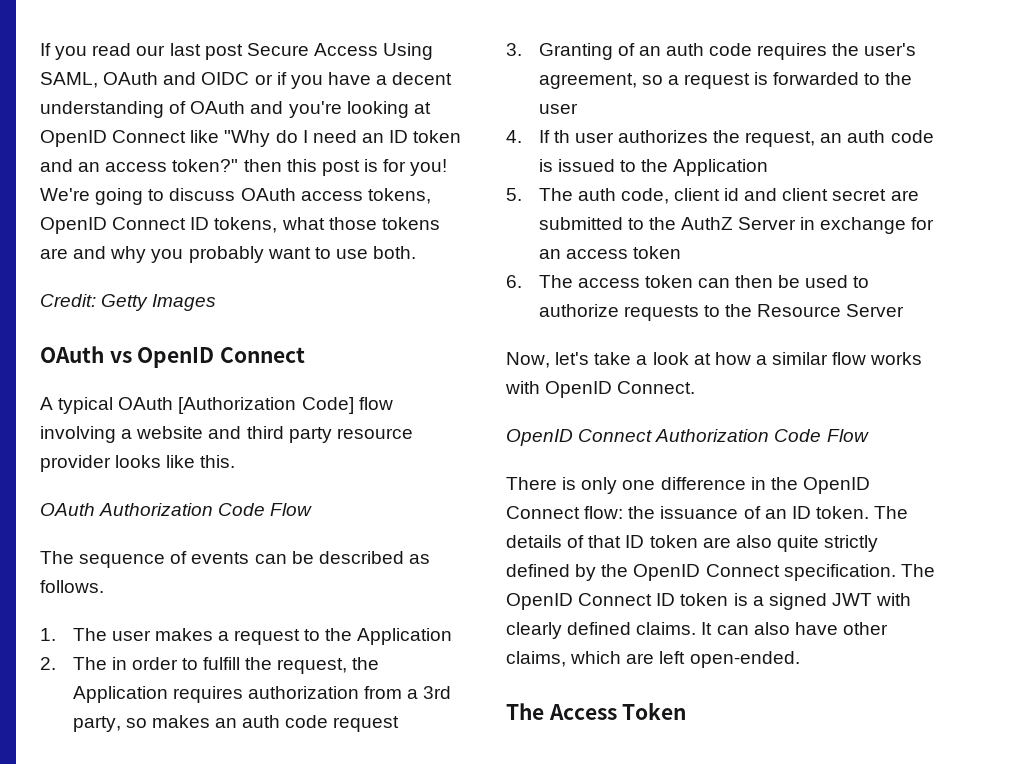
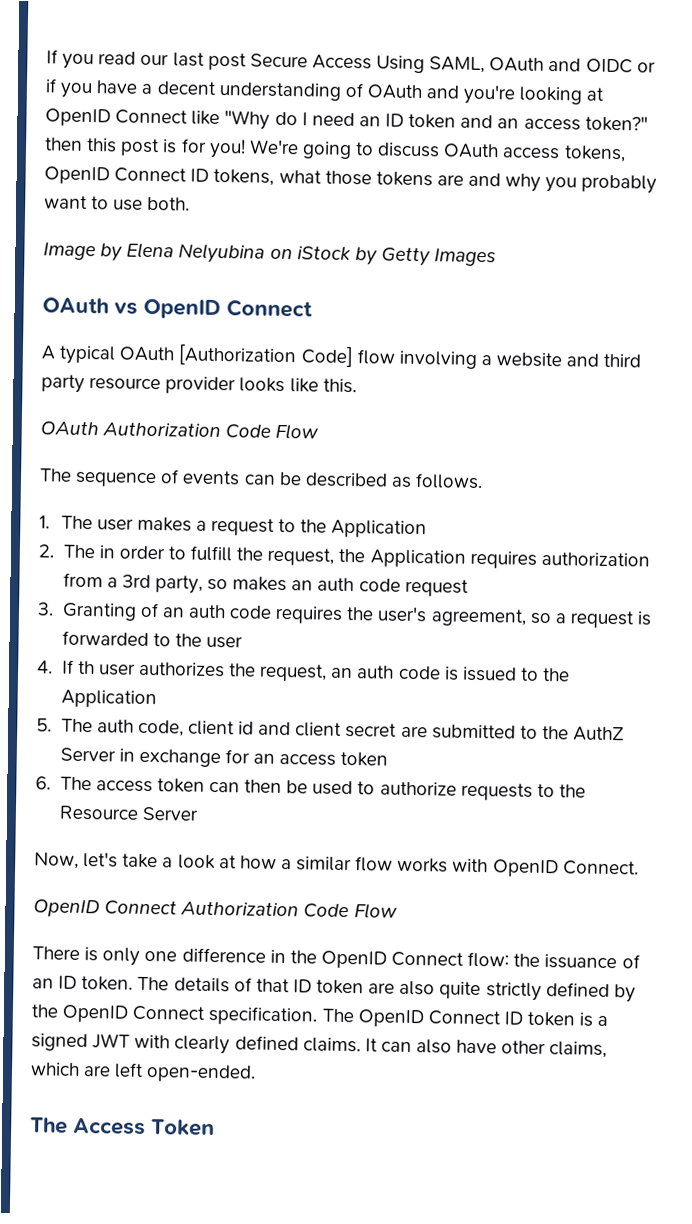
[40,294,96,307] Credit: -> [43,242,378,266] Image by Elena Nelyubina on iStock by

